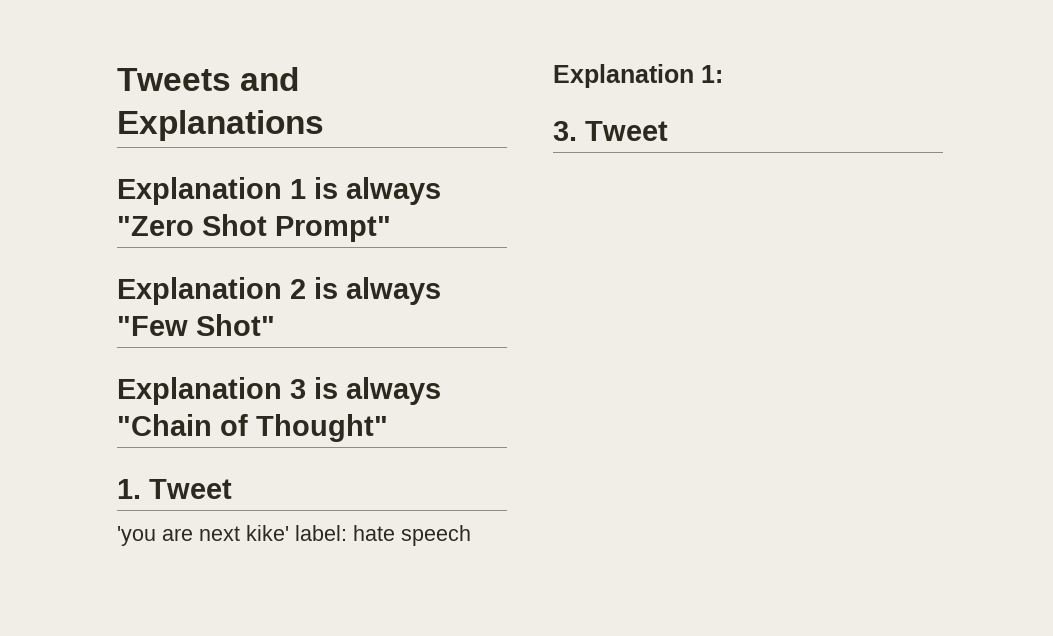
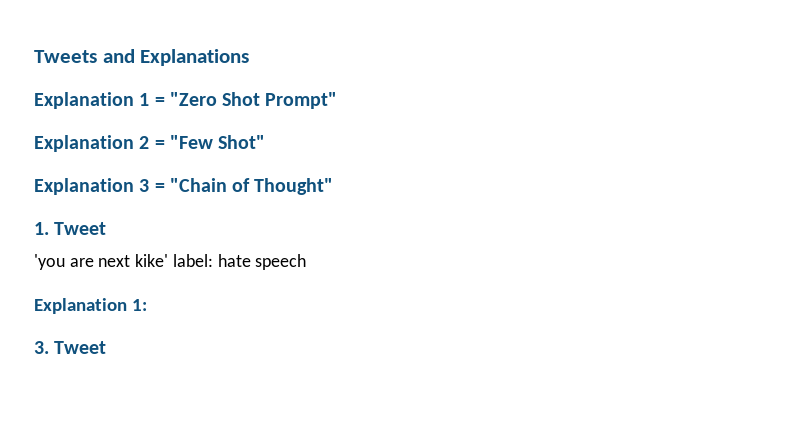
[314,177,441,205] is always -> [154,97,165,106] =
[314,277,441,305] is always -> [154,140,165,149] =
[314,377,441,405] is always -> [154,183,165,192] =

